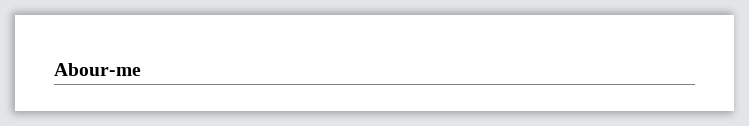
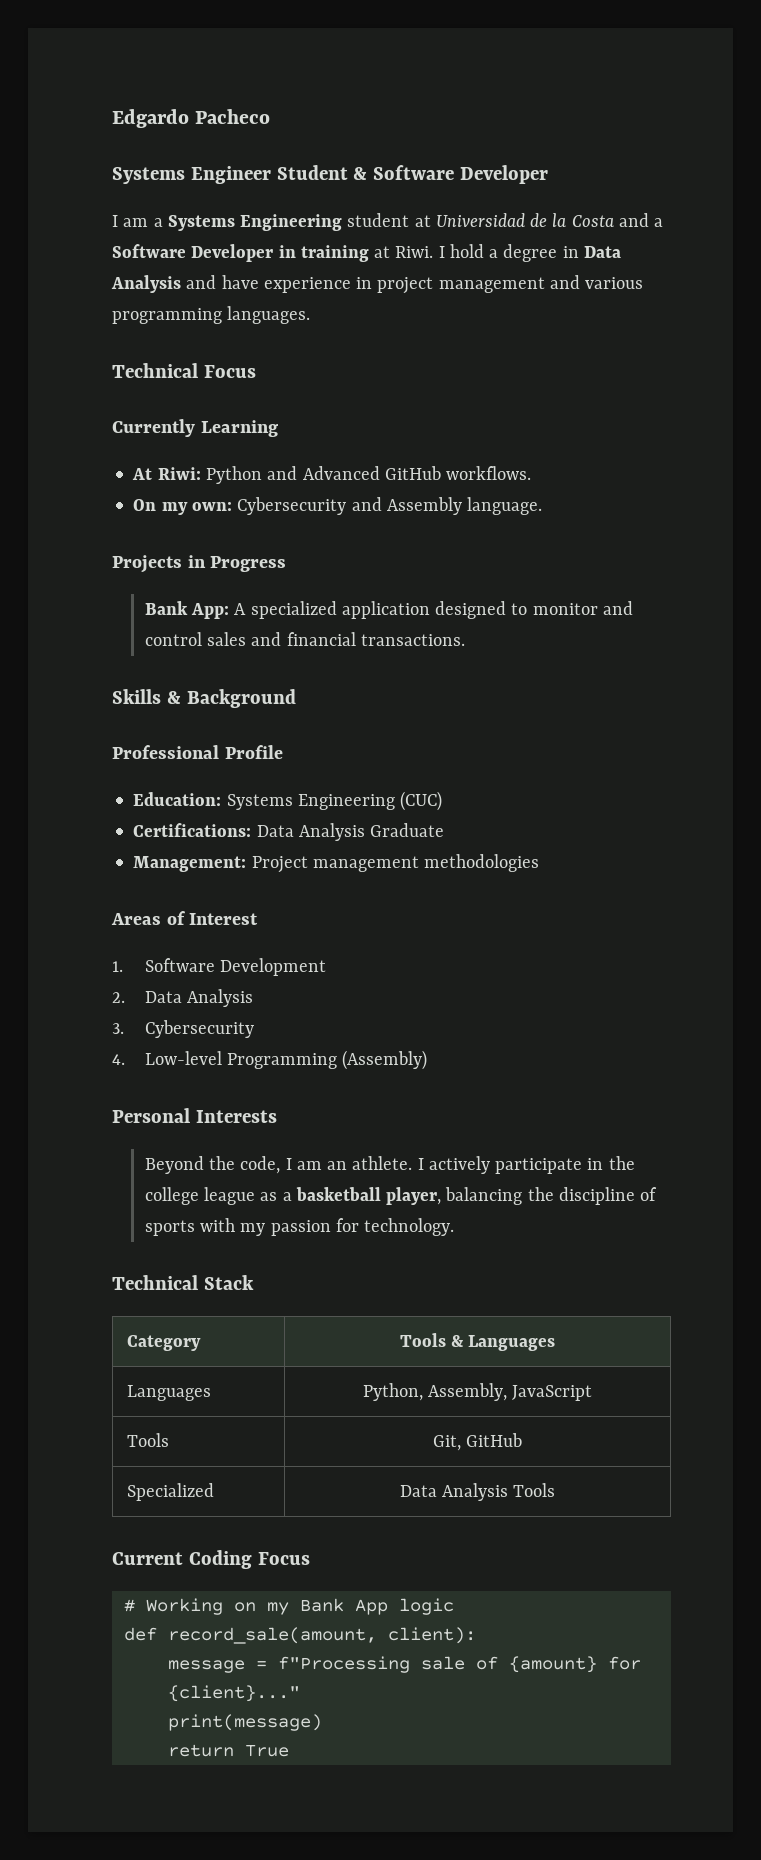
[54,63,141,76] Abour-me -> [112,109,271,128] [112,165,549,184] [112,213,664,231] [112,244,621,262] [111,275,644,294] [112,306,311,324] [112,363,256,378] [112,419,278,437] [132,466,532,484] [133,497,543,515] [112,555,287,573] [144,601,633,619] [144,632,465,646] [112,689,296,708] [112,745,283,759] [133,791,443,811] [133,823,445,841] [133,854,540,873] [111,911,259,925] [112,958,326,976] [112,989,253,1007] [112,1020,254,1038] [112,1050,428,1070] [112,1108,277,1123] [144,1156,635,1174] [144,1187,658,1205] [144,1218,455,1236] [112,1275,254,1290] [126,1335,201,1351] [399,1333,556,1351] [126,1385,211,1401] [362,1383,593,1401] [126,1433,169,1447] [432,1433,523,1451] [126,1483,214,1501] [399,1483,556,1501] [112,1550,310,1569] [123,1598,454,1615] [123,1627,476,1644] [167,1656,641,1673] [167,1685,300,1702] [167,1714,322,1731] [167,1744,289,1757] Edgardo Pacheco // Systems Engineer Student & Software Developer // I am a Systems Engineering student at Universidad de la Costa and a Software Developer in training at Riwi. I hold a degree in Data Analysis and have experience in project management and various programming languages. // Technical Focus // Currently Learning // At Riwi: Python and Advanced GitHub workflows. // On my own: Cybersecurity and Assembly language. // Projects in Progress // Bank App: A specialized application designed to monitor and control sales and financial transactions. // Skills & Background // Professional Profile // Education: Systems Engineering (CUC) // Certifications: Data Analysis Graduate // Management: Project management methodologies // Areas of Interest // 1. Software Development // 2. Data Analysis // 3. Cybersecurity // 4. Low-level Programming (Assembly) // Personal Interests // Beyond the code, I am an athlete. I actively participate in the college league as a basketball player, balancing the discipline of sports with my passion for technology. // Technical Stack // Category | Tools & Languages // Languages | Python, Assembly, JavaScript // Tools | Git, GitHub // Specialized | Data Analysis Tools // Current Coding Focus // # Working on my Bank App logic // def record_sale(amount, client): // message = f"Processing sale of {amount} for {client}..." // print(message) // return True

